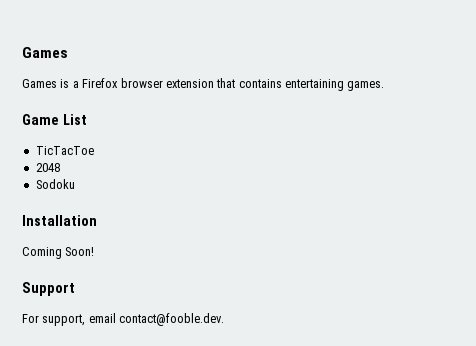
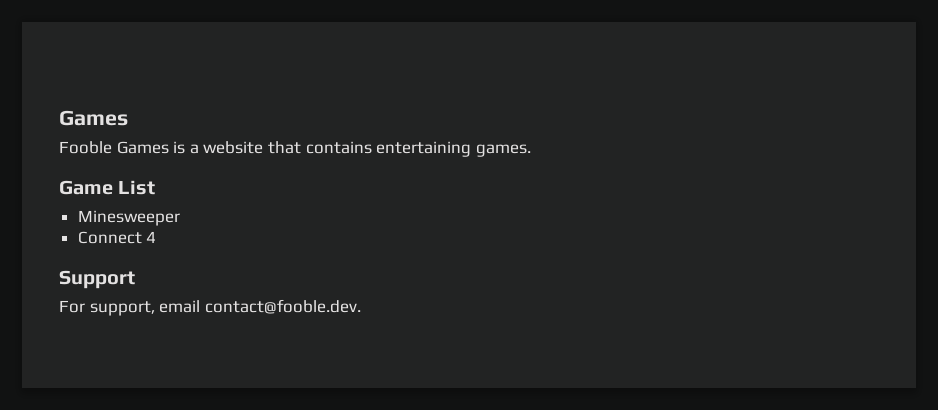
(68, 52) none -> [59,141,112,154] Fooble
[82,78,214,88] Firefox browser extension -> [203,141,264,154] website
[35,146,94,155] [35,163,60,172] [35,179,75,189] [22,215,97,226] [22,247,95,259] TicTacToe // 2048 // Sodoku // Installation // Coming Soon! -> [77,210,180,226] [77,231,157,244] Minesweeper // Connect 4

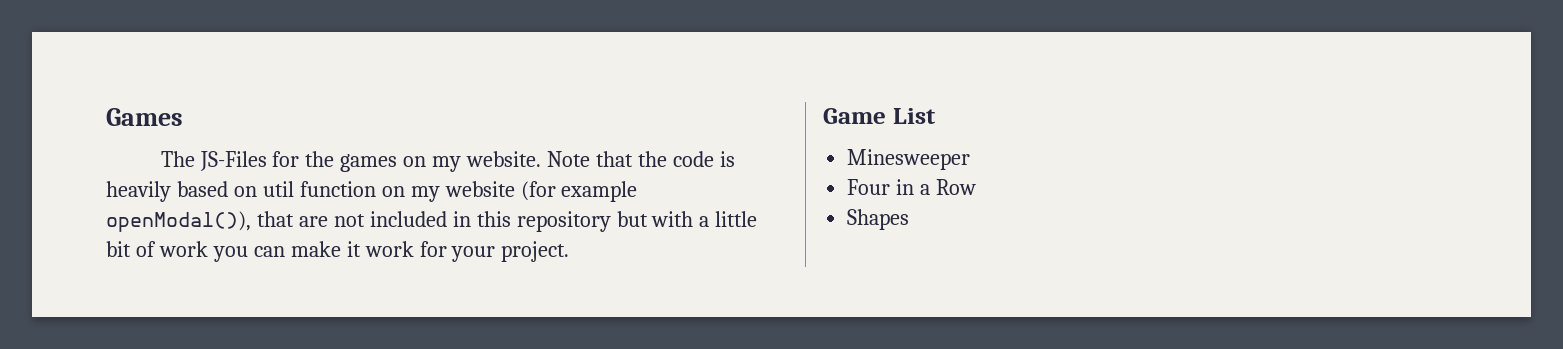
[59,141,531,157] [59,180,156,195] [77,210,180,226] [77,231,157,244] [59,270,135,289] [59,299,361,316] Fooble Games is a website that contains entertaining games. // Game List // Minesweeper // Connect 4 // Support // For support, email contact@fooble.dev. -> [160,151,735,172] [106,181,638,202] [106,211,758,232] [106,241,570,262] [823,108,936,124] [847,149,971,170] [847,179,977,195] [847,209,910,230] The JS-Files for the games on my website. Note that the code is heavily based on util function on my website (for example openModal()), that are not included in this repository but with a little bit of work you can make it work for your project. // Game List // Minesweeper // Four in a Row // Shapes

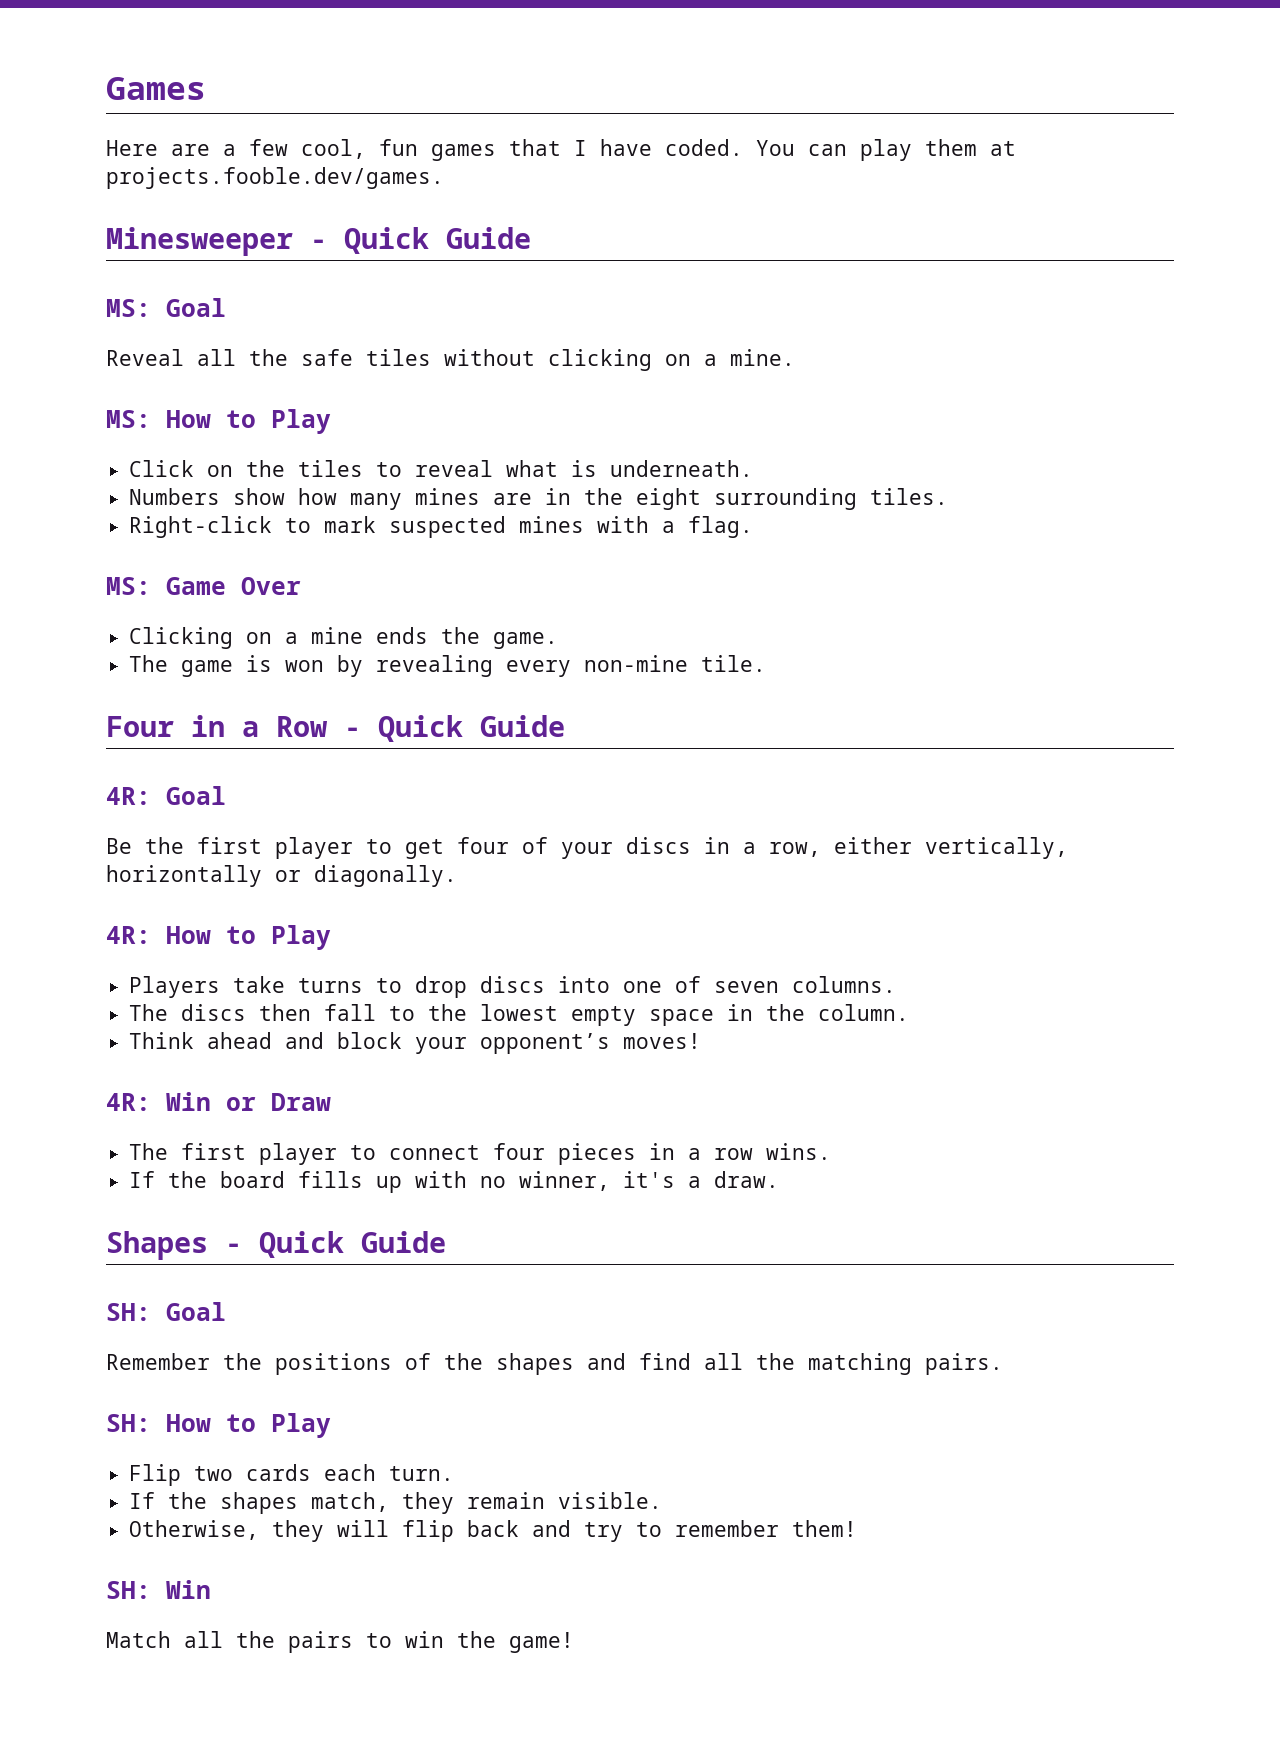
[160,151,735,172] [106,181,638,202] [106,211,758,232] [106,241,570,262] [823,108,936,124] [847,149,971,170] [847,179,977,195] [847,209,910,230] The JS-Files for the games on my website. Note that the code is heavily based on util function on my website (for example openModal()), that are not included in this repository but with a little bit of work you can make it work for your project. // Game List // Minesweeper // Four in a Row // Shapes -> [106,139,1016,161] [106,167,444,189] [106,227,531,256] [106,298,226,317] [106,349,795,371] [106,409,331,434] [129,460,754,477] [129,488,949,510] [129,516,754,538] [106,577,301,595] [129,627,559,649] [129,655,767,677] [106,715,565,742] [106,786,226,805] [106,837,1068,859] [106,865,457,887] [106,925,331,950] [129,976,897,998] [129,1004,910,1026] [129,1032,702,1054] [106,1092,331,1111] [129,1143,832,1165] [129,1171,780,1193] [106,1231,446,1260] [106,1302,226,1321] [106,1353,1003,1375] [106,1413,331,1438] [129,1464,455,1486] [129,1492,663,1514] [129,1520,858,1542] [106,1580,211,1599] [106,1631,574,1653] Here are a few cool, fun games that I have coded. You can play them at projects.fooble.dev/games. // Minesweeper - Quick Guide // MS: Goal // Reveal all the safe tiles without clicking on a mine. // MS: How to Play // Click on the tiles to reveal what is underneath. // Numbers show how many mines are in the eight surrounding tiles. // Right-click to mark suspected mines with a flag. // MS: Game Over // Clicking on a mine ends the game. // The game is won by revealing every non-mine tile. // Four in a Row - Quick Guide // 4R: Goal // Be the first player to get four of your discs in a row, either vertically, horizontally or diagonally. // 4R: How to Play // Players take turns to drop discs into one of seven columns. // The discs then fall to the lowest empty space in the column. // Think ahead and block your opponent’s moves! // 4R: Win or Draw // The first player to connect four pieces in a row wins. // If the board fills up with no winner, it's a draw. // Shapes - Quick Guide // SH: Goal // Remember the positions of the shapes and find all the matching pairs. // SH: How to Play // Flip two cards each turn. // If the shapes match, they remain visible. // Otherwise, they will flip back and try to remember them! // SH: Win // Match all the pairs to win the game!

